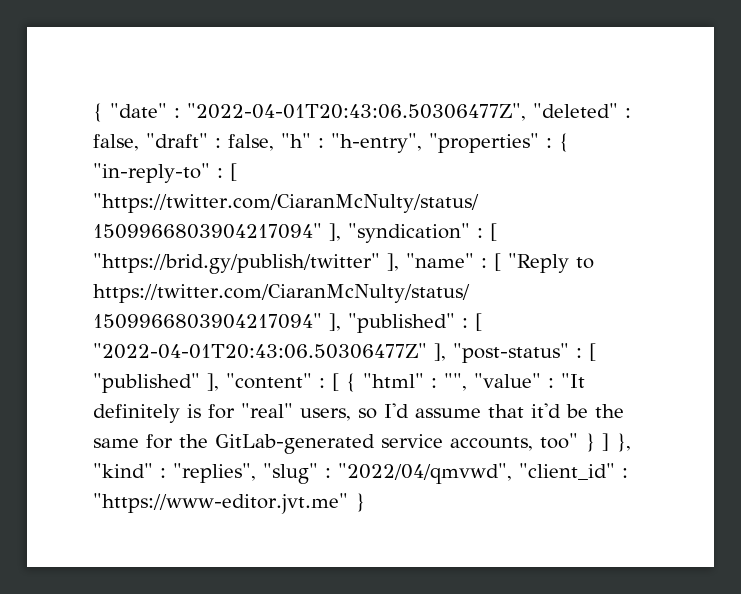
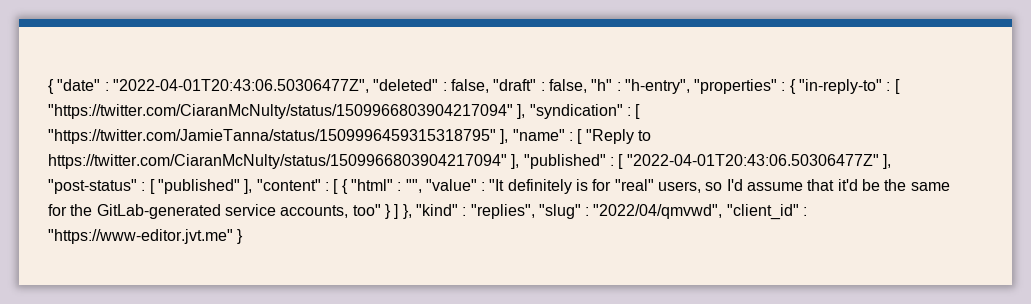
[93,253,380,274] "https://brid.gy/publish/twitter" -> [48,129,496,144] "https://twitter.com/JamieTanna/status/1509996459315318795"

